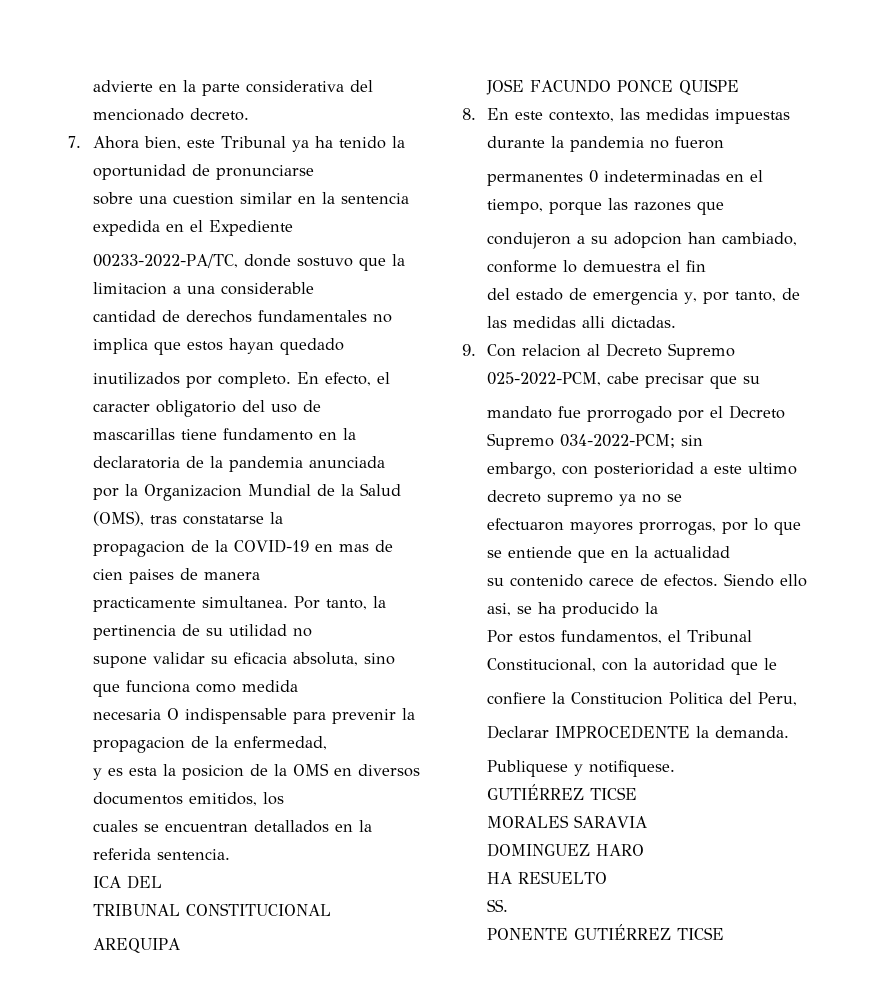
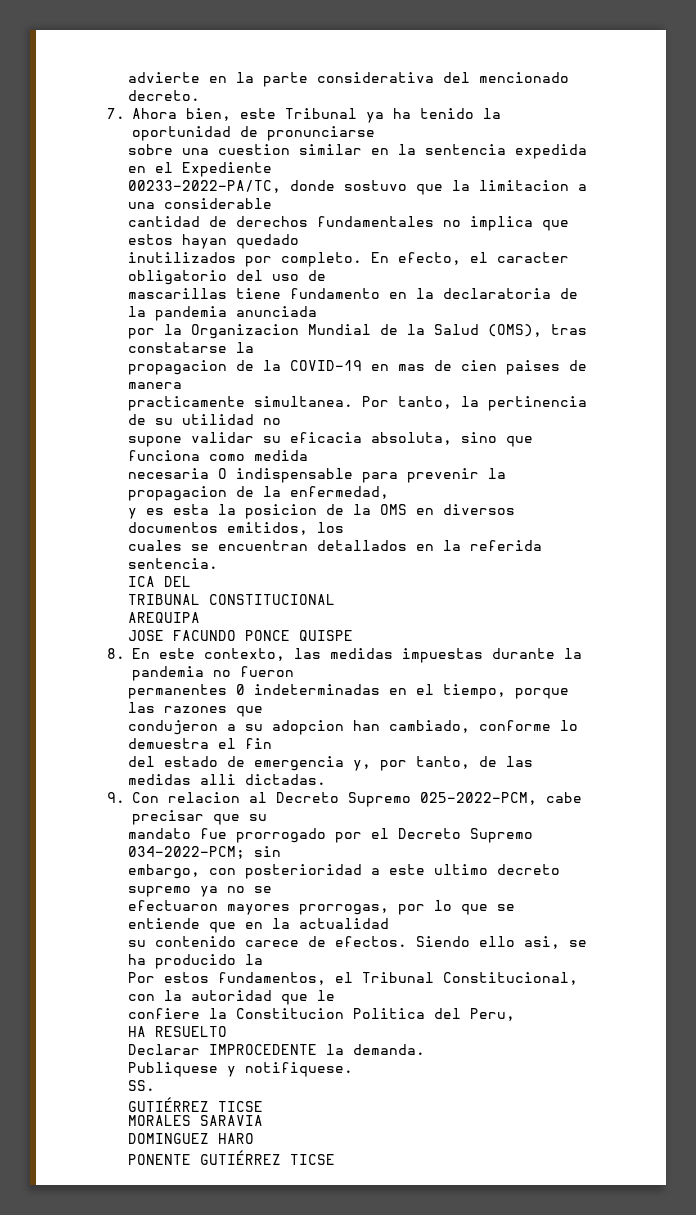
(798, 699) none -> [127,1026,227,1037] // HA RESUELTO
(676, 768) none -> [127,1080,155,1091] // SS.
[487,871,608,884] [487,899,509,912] // HA RESUELTO // SS. -> (254, 1138) none

